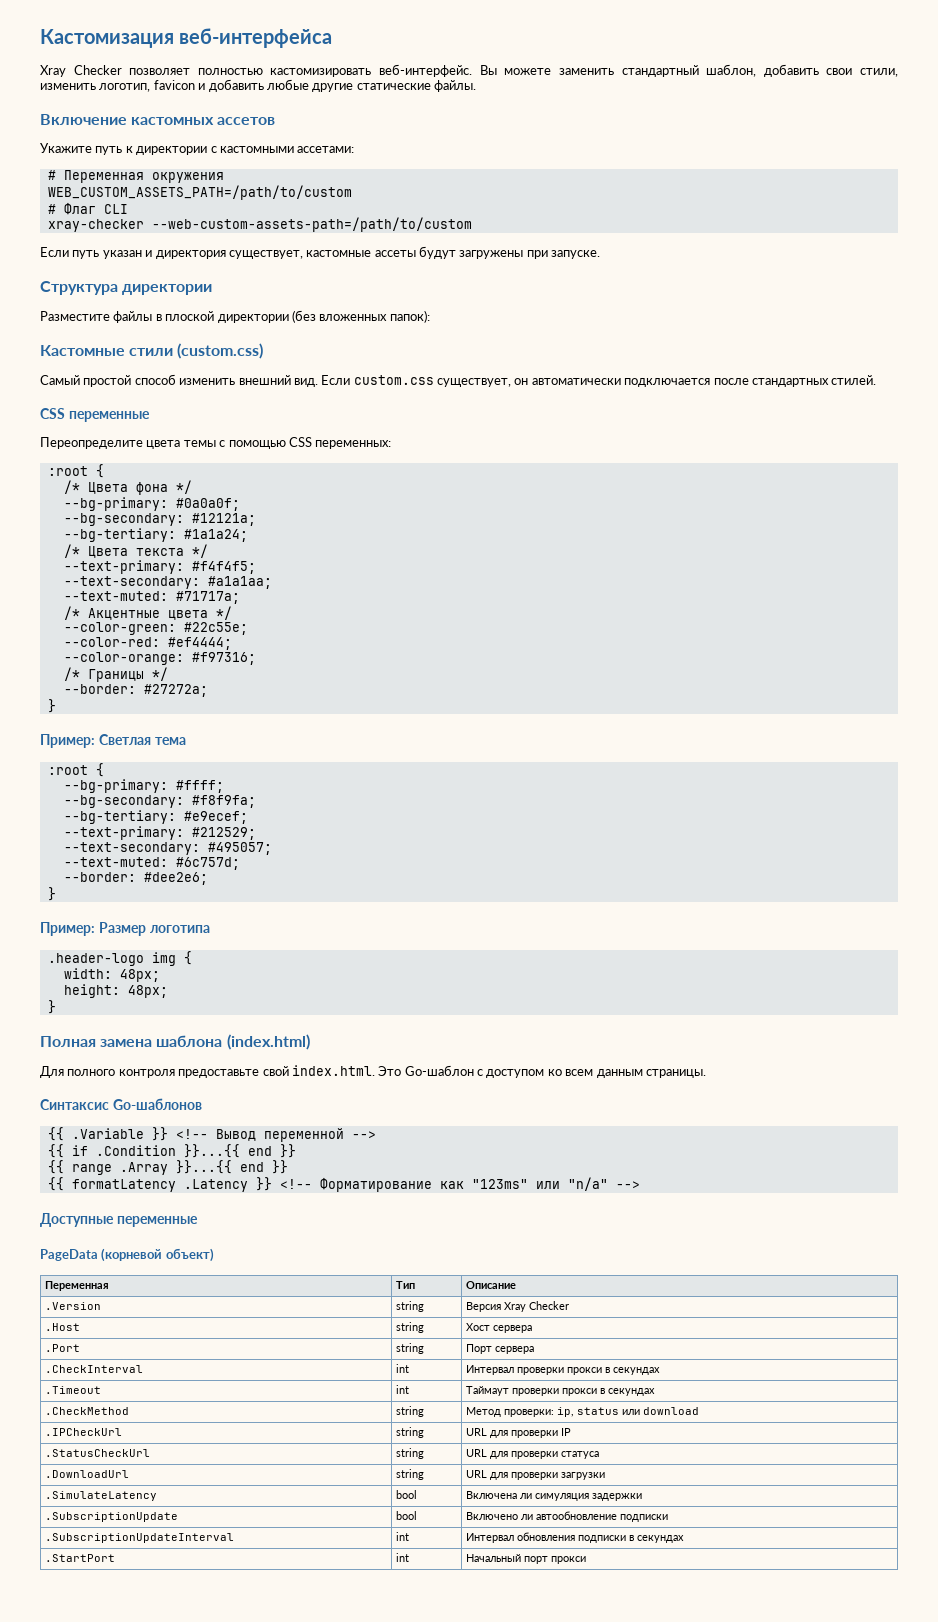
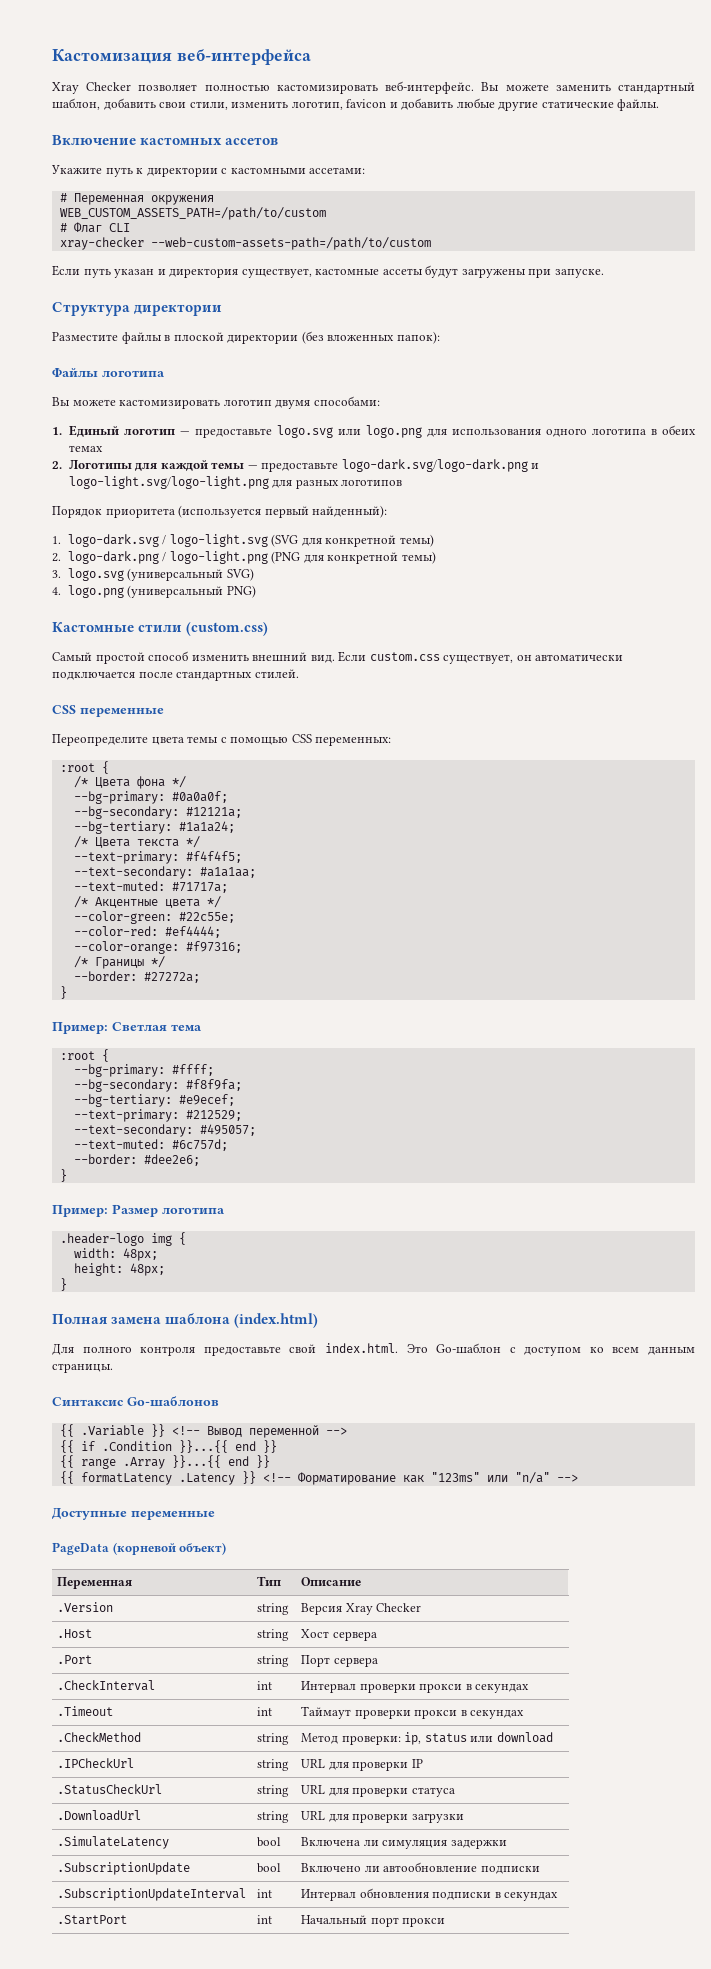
(430, 316) none -> [52,367,165,377] [52,396,380,409] [52,425,696,438] [68,445,103,452] [52,459,540,472] [68,476,403,489] [52,505,388,518] [52,534,434,547] [52,551,436,564] [52,568,254,581] [52,585,256,598] // Файлы логотипа // Вы можете кастомизировать логотип двумя способами: // 1. Единый логотип — предоставьте logo.svg или logo.png для использования одного логотипа в обеих темах // 2. Логотипы для каждой темы — предоставьте logo-dark.svg/logo-dark.png и logo-light.svg/logo-light.png для разных логотипов // Порядок приоритета (используется первый найденный): // 1. logo-dark.svg / logo-light.svg (SVG для конкретной темы) // 2. logo-dark.png / logo-light.png (PNG для конкретной темы) // 3. logo.svg (универсальный SVG) // 4. logo.png (универсальный PNG)

